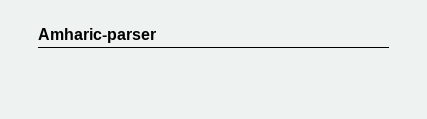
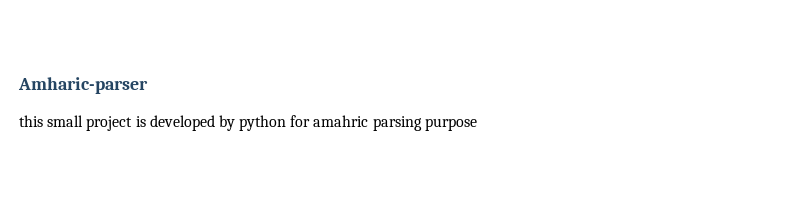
(156, 35) none -> [19,115,477,131] // this small project is developed by python for amahric parsing purpose

